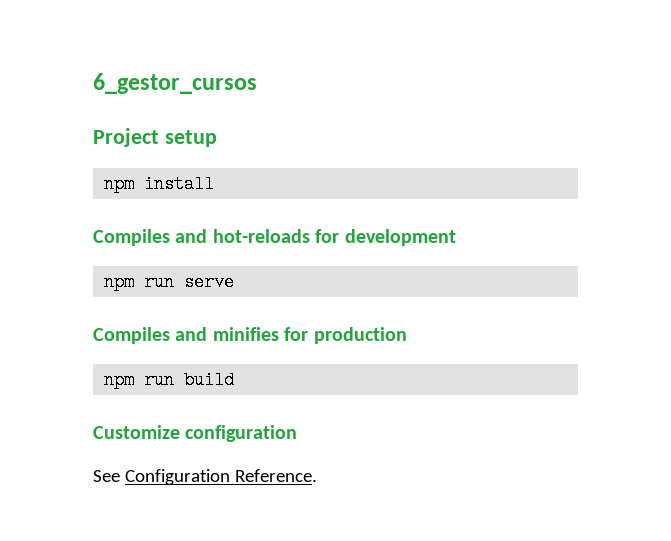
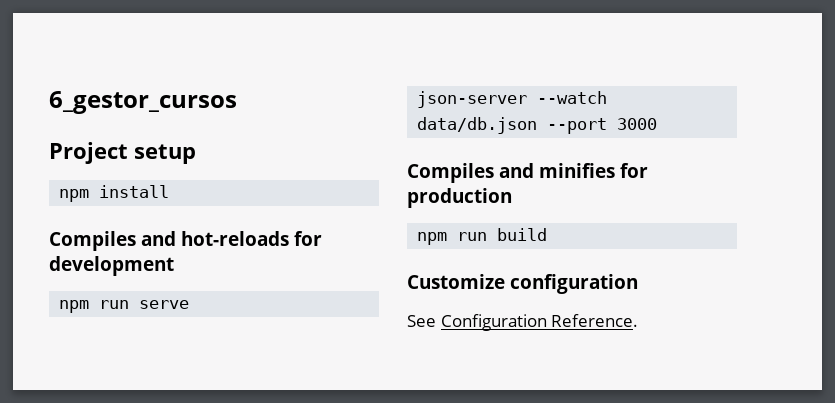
(235, 282) none -> [417,91,608,108] [417,117,658,134] // json-server --watch data/db.json --port 3000

